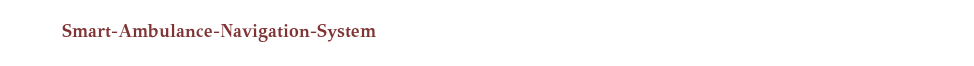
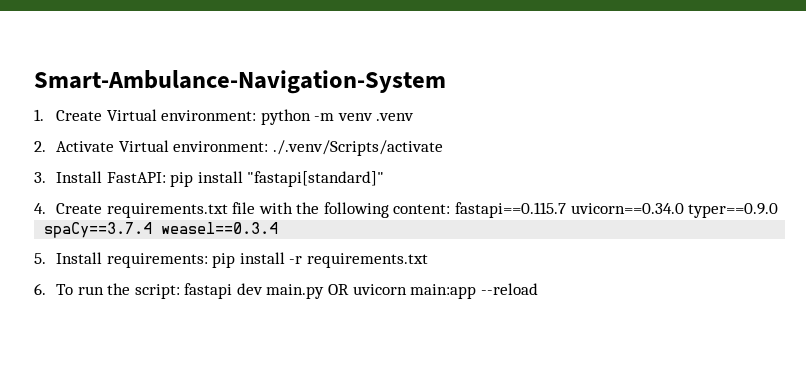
(376, 32) none -> [34,109,415,125] [34,140,443,156] [34,171,385,187] [34,202,779,218] [44,222,279,238] [34,252,428,268] [34,283,538,299] // 1. Create Virtual environment: python -m venv .venv // 2. Activate Virtual environment: ./.venv/Scripts/activate // 3. Install FastAPI: pip install "fastapi[standard]" // 4. Create requirements.txt file with the following content: fastapi==0.115.7 uvicorn==0.34.0 typer==0.9.0 // spaCy==3.7.4 weasel==0.3.4 // 5. Install requirements: pip install -r requirements.txt // 6. To run the script: fastapi dev main.py OR uvicorn main:app --reload

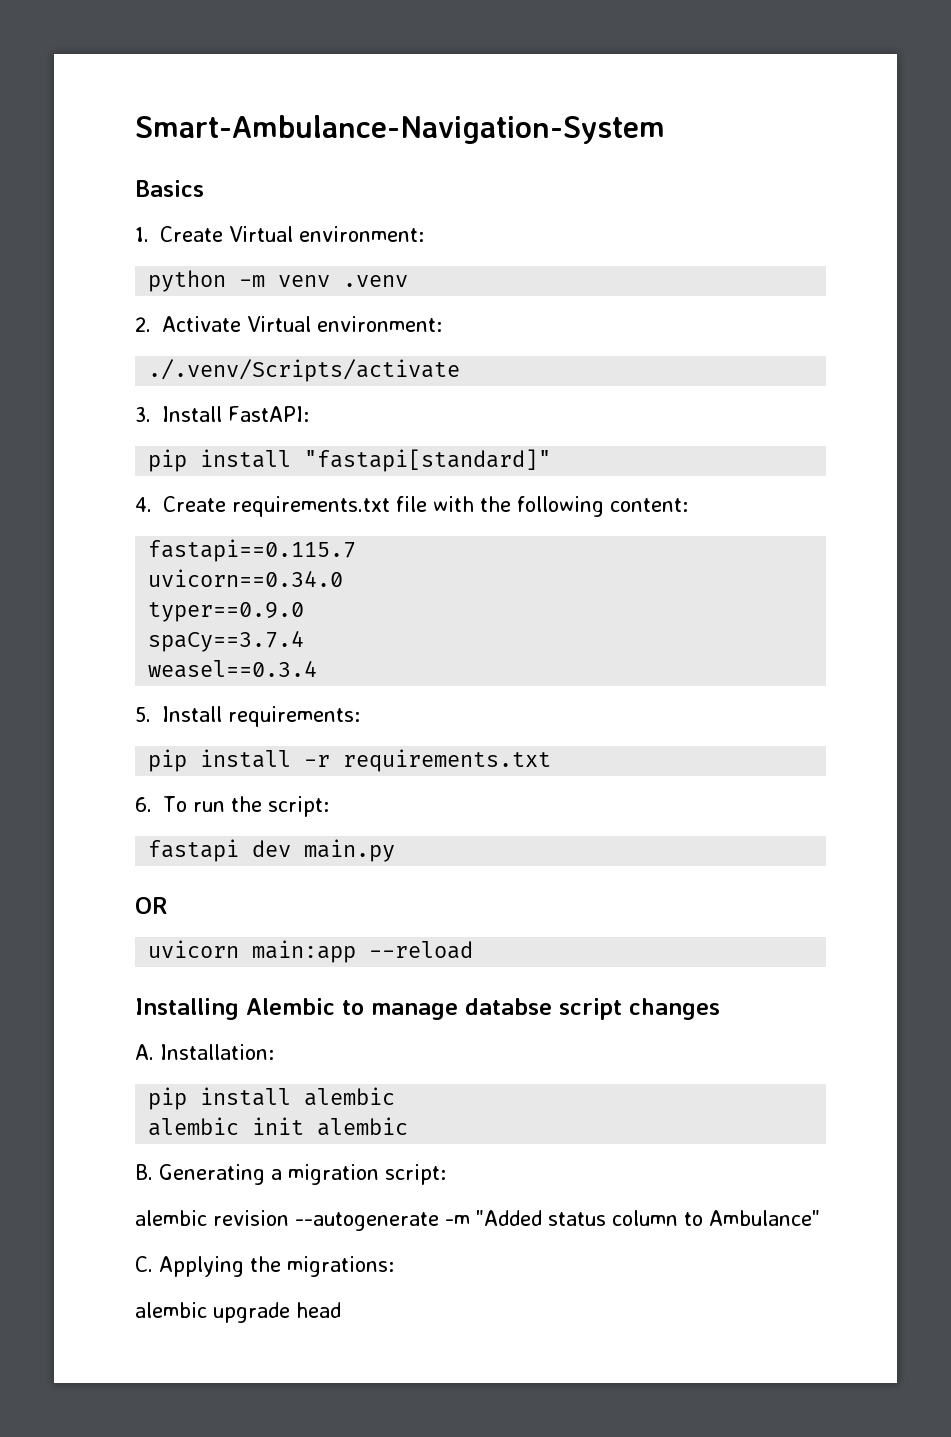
(446, 82) none -> [135,180,204,197] // Basics
(257, 115) none -> (425, 234) //
(269, 146) none -> (442, 324) //
(166, 177) none -> (309, 414) //
(451, 209) none -> (688, 505) //
(567, 210) none -> (357, 550) //
(684, 208) none -> (344, 578) //
(153, 230) none -> (305, 641) //
(208, 260) none -> (360, 716) //
(180, 291) none -> (329, 806) //
(325, 291) none -> (396, 850) //
(350, 289) none -> (168, 905) //
(538, 289) none -> [135,998,720,1020] [135,1044,274,1060] [148,1087,396,1110] [148,1117,409,1136] [135,1164,446,1185] [135,1210,820,1231] [135,1256,394,1277] [135,1302,341,1323] // Installing Alembic to manage databse script changes // A. Installation: // pip install alembic // alembic init alembic // B. Generating a migration script: // alembic revision --autogenerate -m "Added status column to Ambulance" // C. Applying the migrations: // alembic upgrade head

